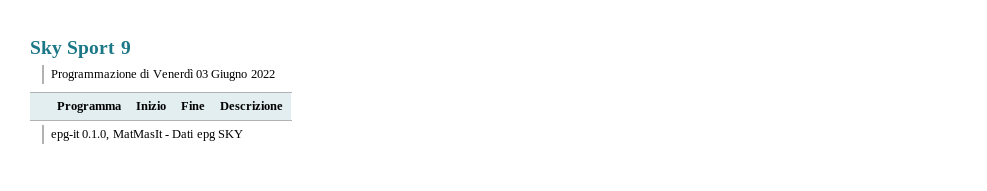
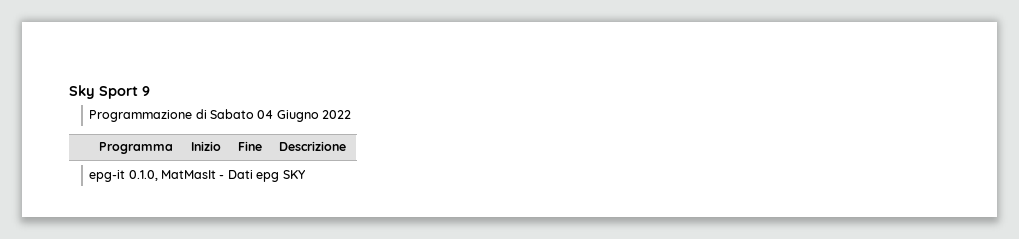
[152,69,208,78] Venerdì 03 -> [210,109,274,119] Sabato 04

